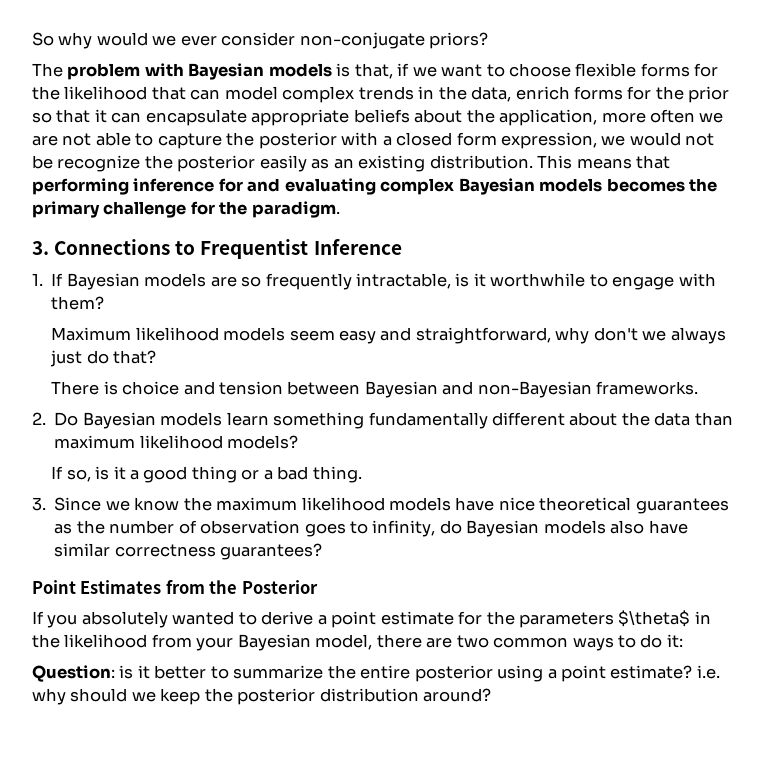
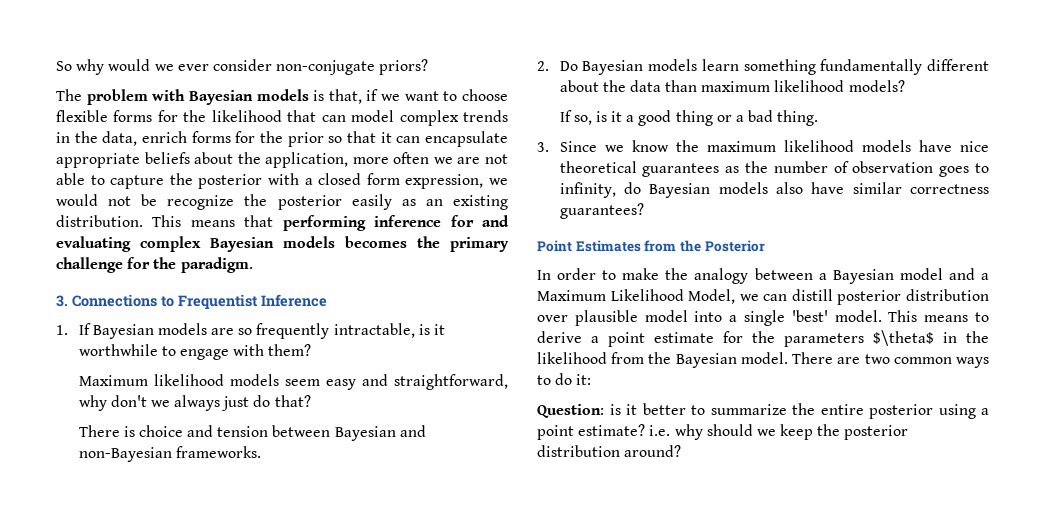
[32,611,235,628] If you absolutely wanted -> [537,268,989,284] [537,289,989,305] [537,310,969,326] In order to make the analogy between a Bayesian model and a Maximum Likelihood Model, we can distill posterior distribution over plausible model into a single 'best' model. This means
[196,634,422,651] your Bayesian model, there -> [648,352,834,368] the Bayesian model. There

